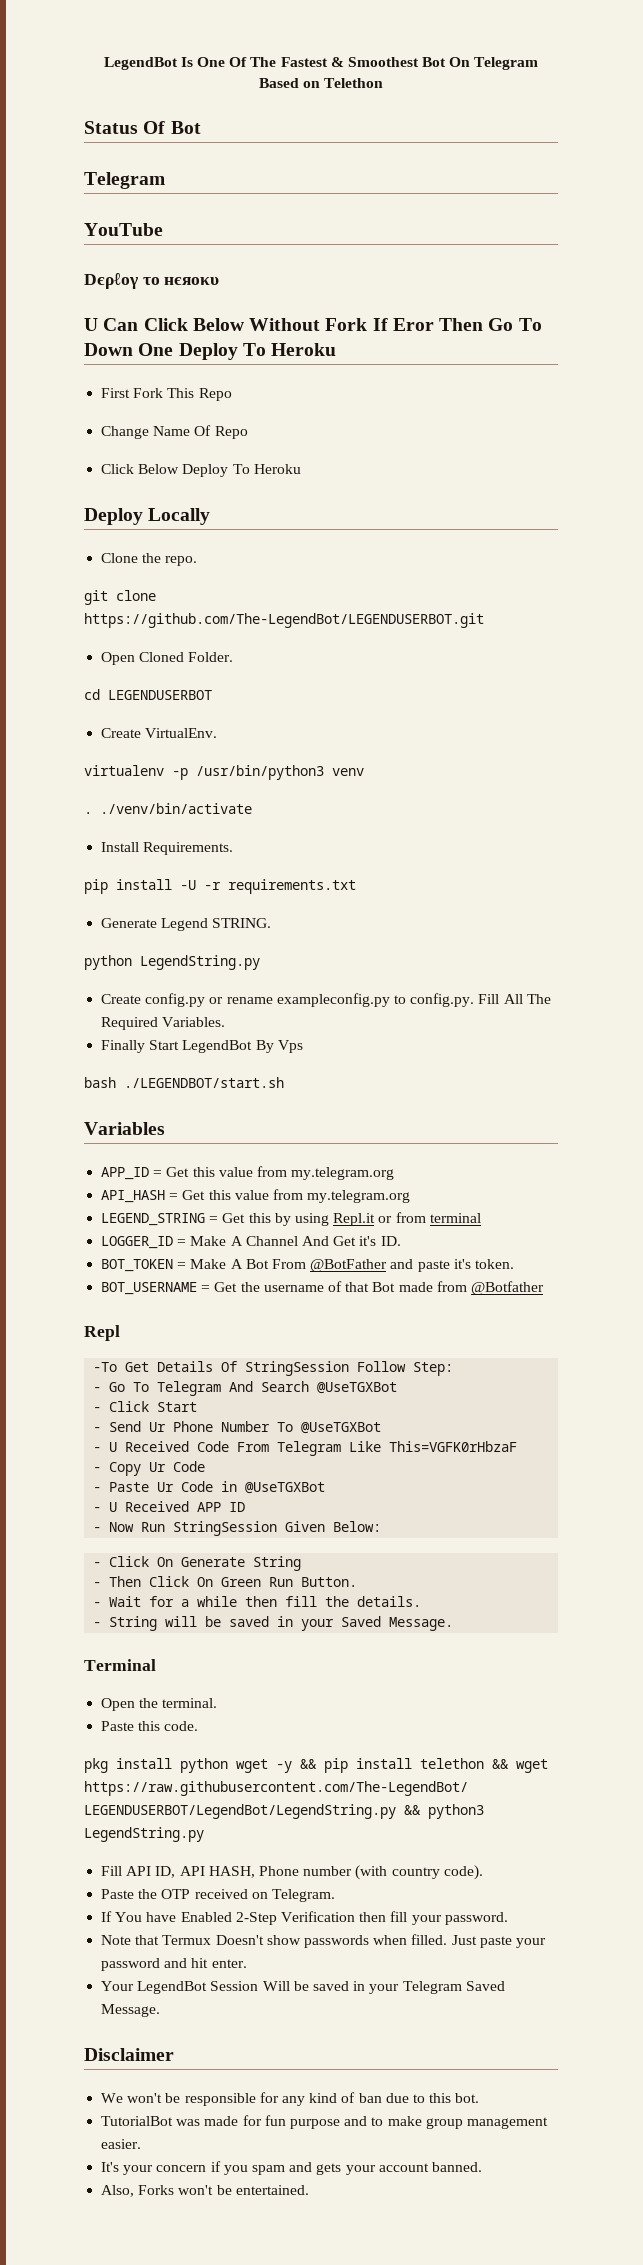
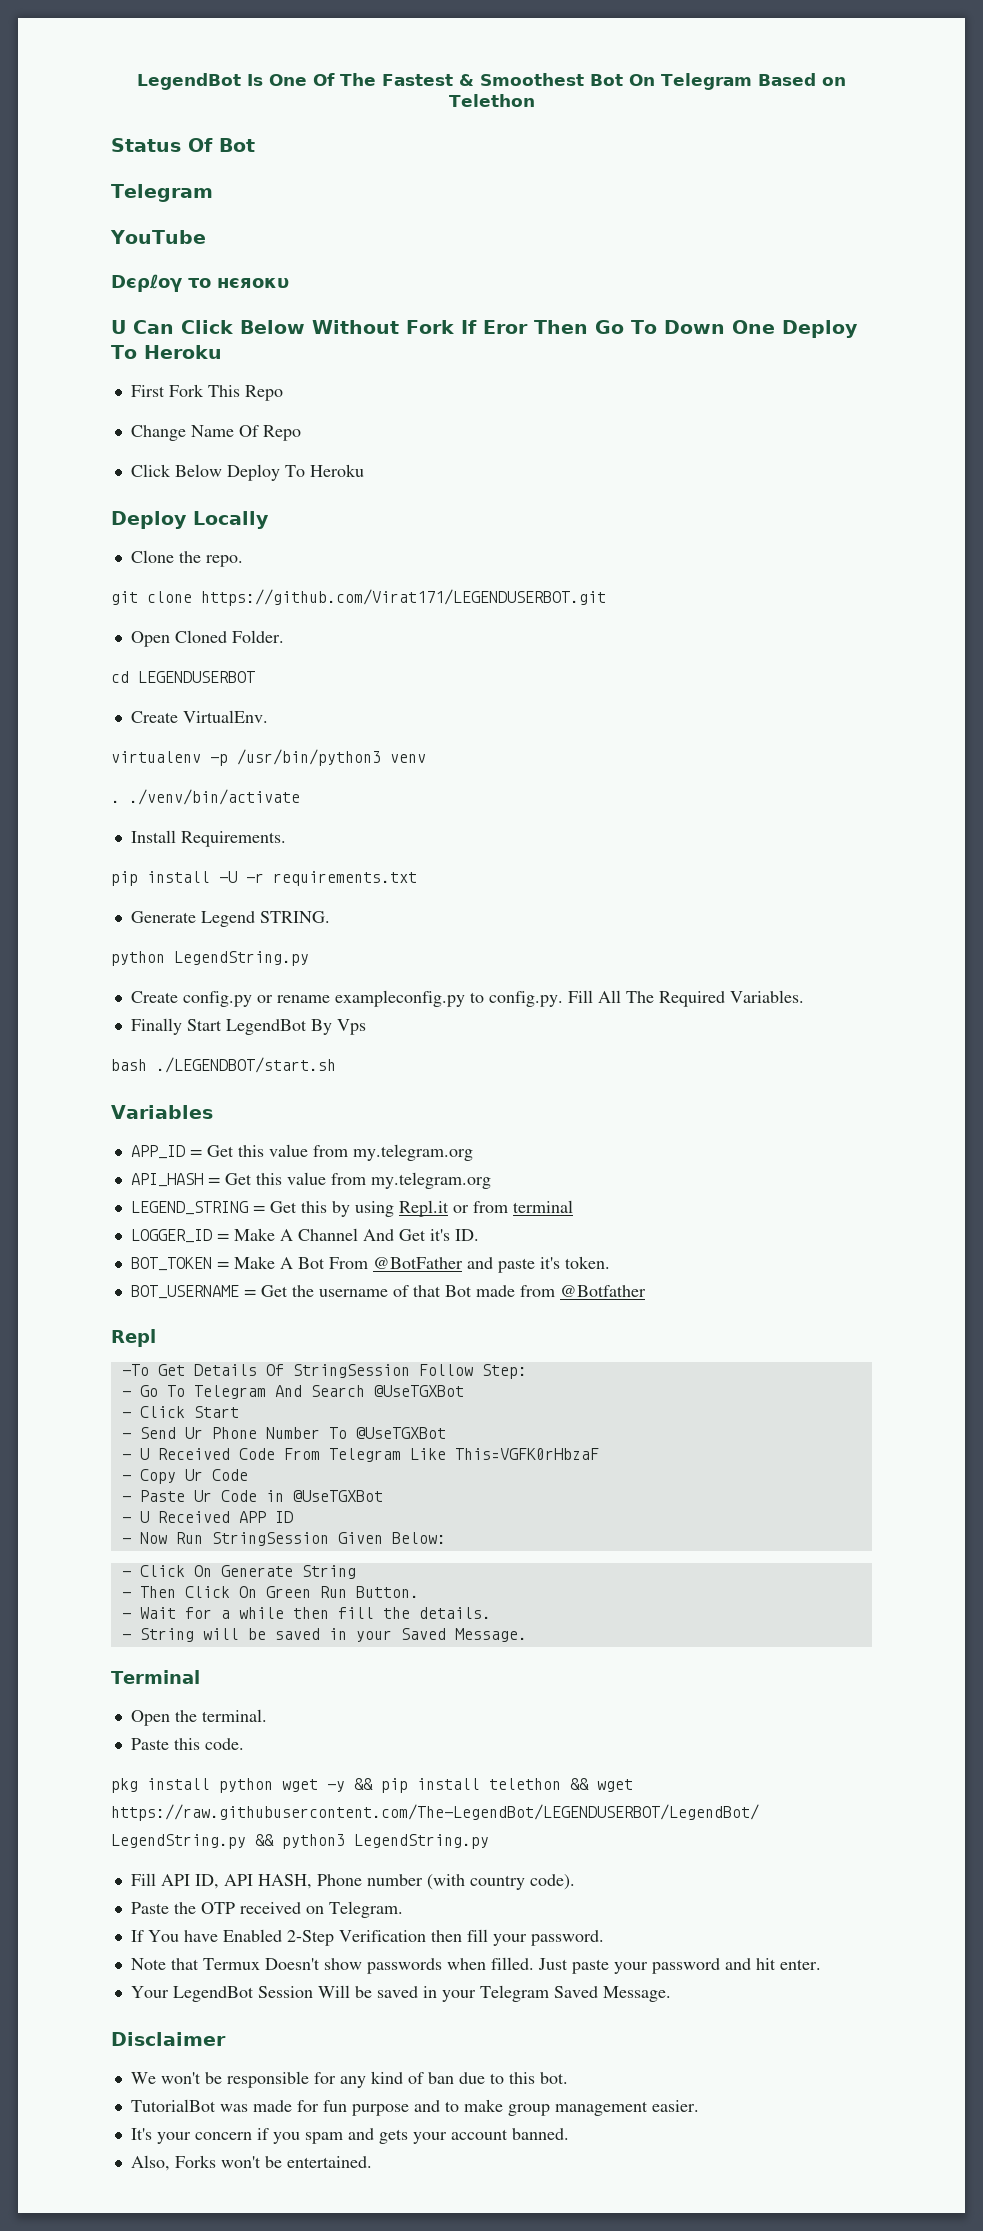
[84,613,484,628] https://github.com/The-LegendBot/LEGENDUSERBOT.git -> [201,589,606,606] https://github.com/Virat171/LEGENDUSERBOT.git

